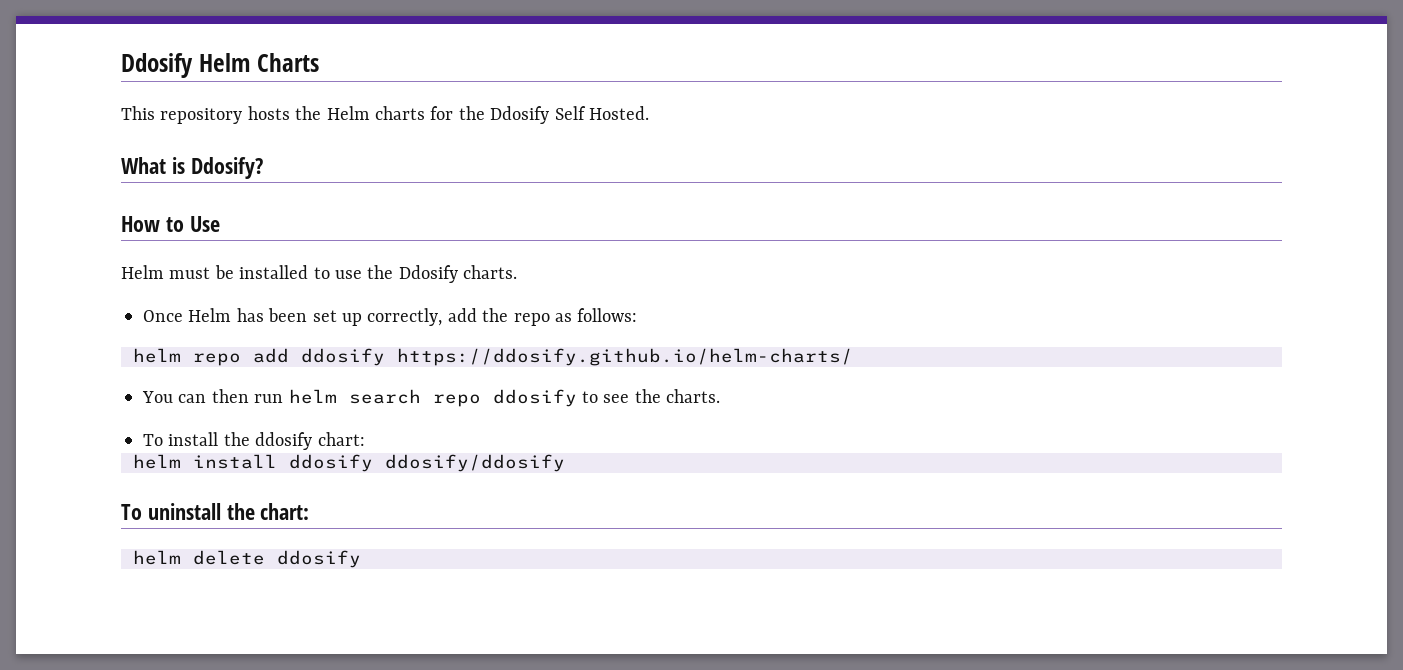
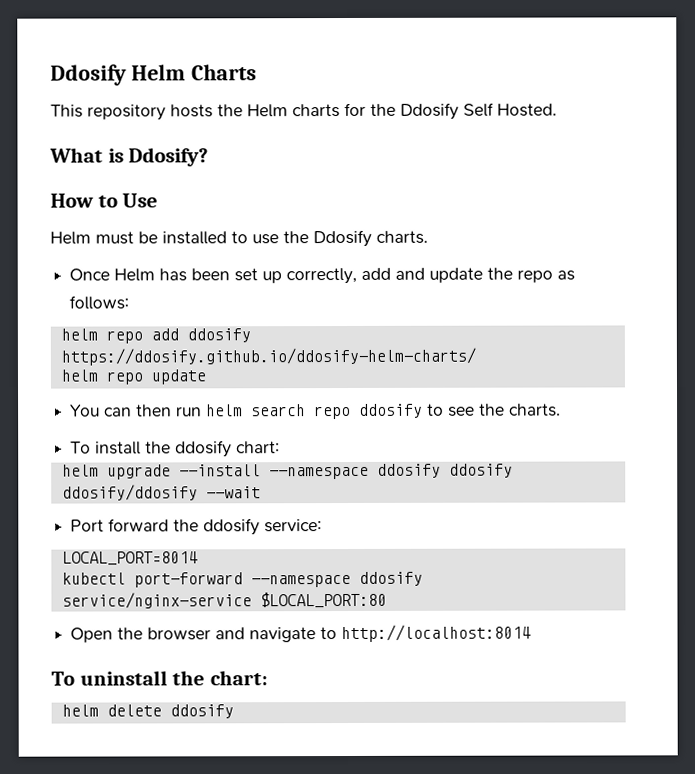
(477, 315) none -> [395,267,484,283] and update
[397,348,853,366] https://ddosify.github.io/helm-charts/ -> [60,347,476,366] [60,369,206,385] https://ddosify.github.io/ddosify-helm-charts/ // helm repo update
[193,454,565,472] install ddosify ddosify/ddosify -> [106,463,513,480] [61,484,261,501] [70,518,323,536] [61,551,198,566] [61,571,423,588] [61,591,387,609] [70,624,532,643] upgrade --install --namespace ddosify ddosify ddosify/ddosify --wait // Port forward the ddosify service: // LOCAL_PORT=8014 // kubectl port-forward --namespace ddosify service/nginx-service $LOCAL_PORT:80 // Open the browser and navigate to http://localhost:8014

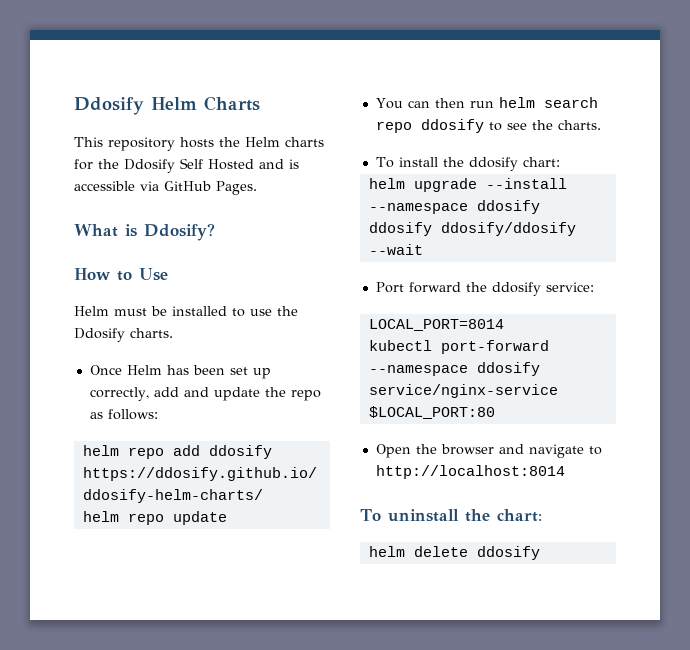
[497,103,557,117] Hosted. -> [208,159,299,170] [74,181,257,195] Hosted and is accessible via GitHub Pages.

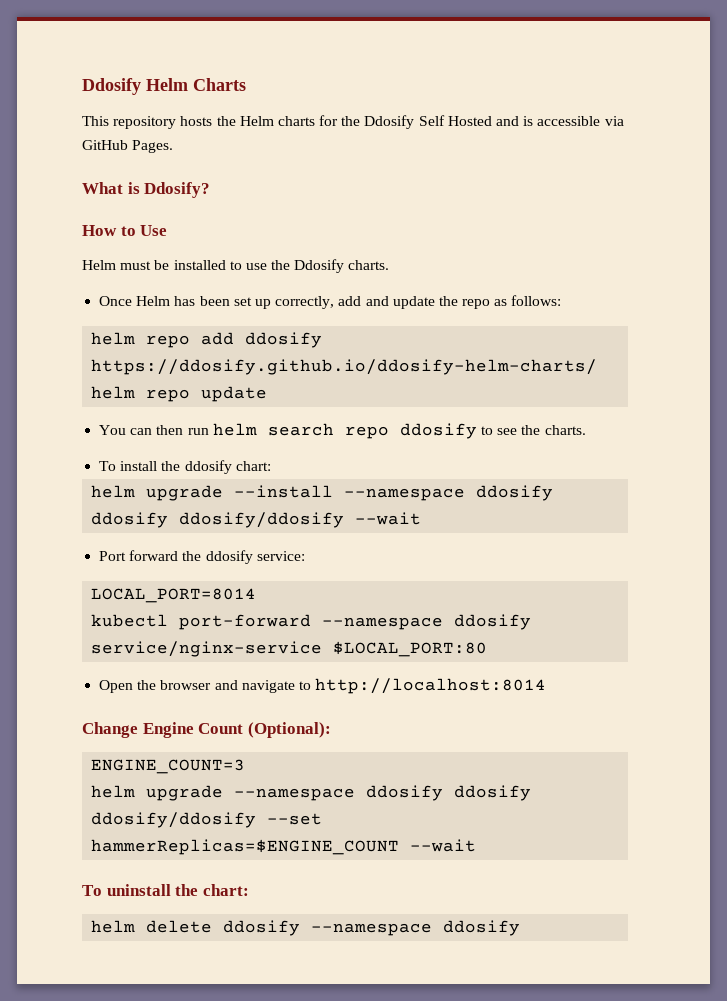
(565, 472) none -> [82,722,331,738] [91,759,246,774] [91,785,532,801] [91,812,323,828] [91,839,477,855] // Change Engine Count (Optional): // ENGINE_COUNT=3 // helm upgrade --namespace ddosify ddosify ddosify/ddosify --set hammerReplicas=$ENGINE_COUNT --wait
(540, 553) none -> [311,920,521,936] --namespace ddosify

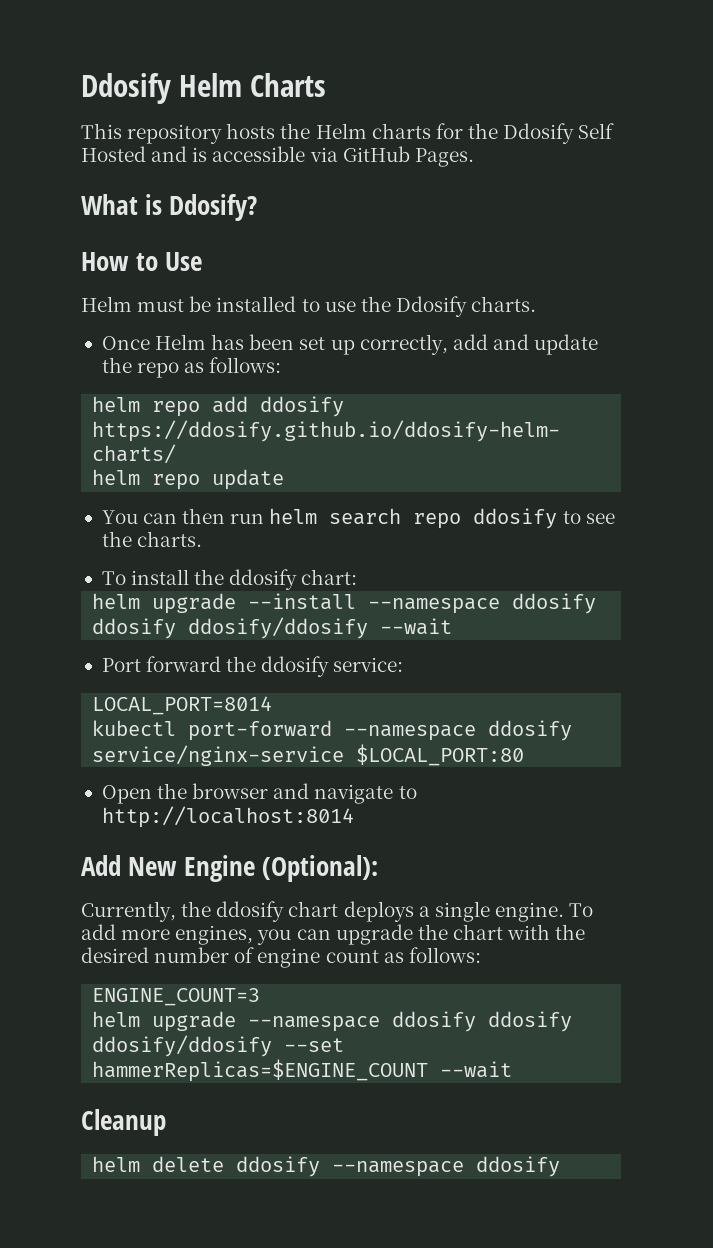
[82,722,331,738] Change Engine Count (Optional): -> [81,855,379,882] [81,901,594,922] [81,924,586,945] [81,947,481,968] Add New Engine (Optional): // Currently, the ddosify chart deploys a single engine. To add more engines, you can upgrade the chart with the desired number of engine count as follows:
[82,884,249,896] To uninstall the chart: -> [81,1109,166,1136] Cleanup

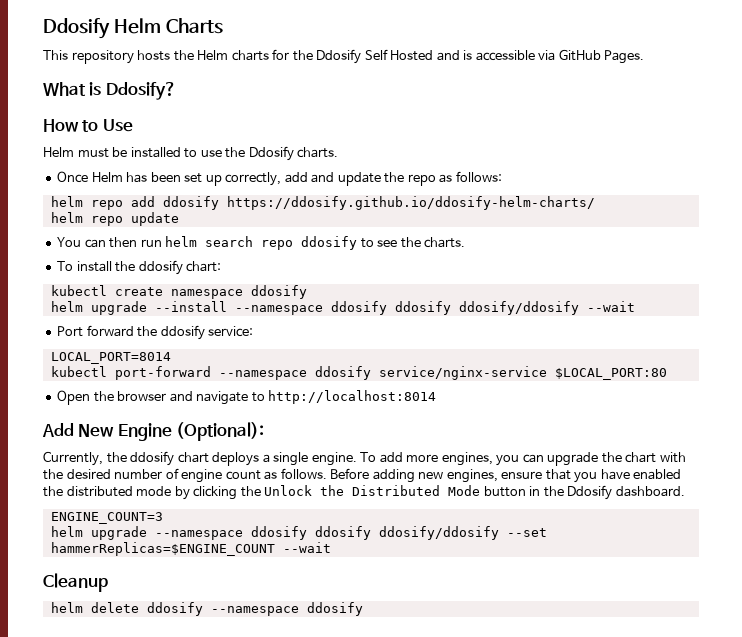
(358, 577) none -> [50,285,307,299] // kubectl create namespace ddosify
[408,947,481,963] follows: -> [280,468,682,483] [43,485,685,500] follows. Before adding new engines, ensure that you have enabled the distributed mode by clicking the Unlock the Distributed Mode button in the Ddosify dashboard.

